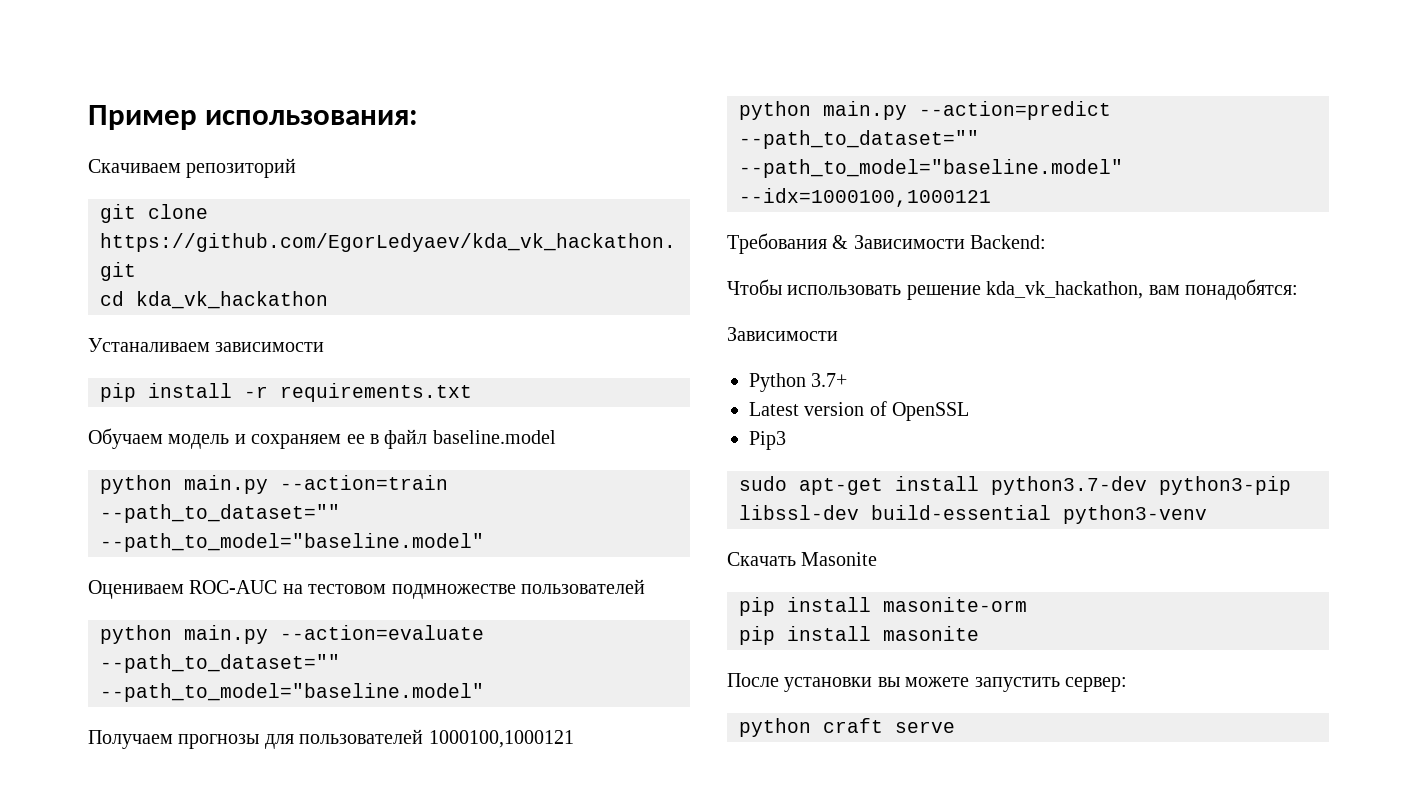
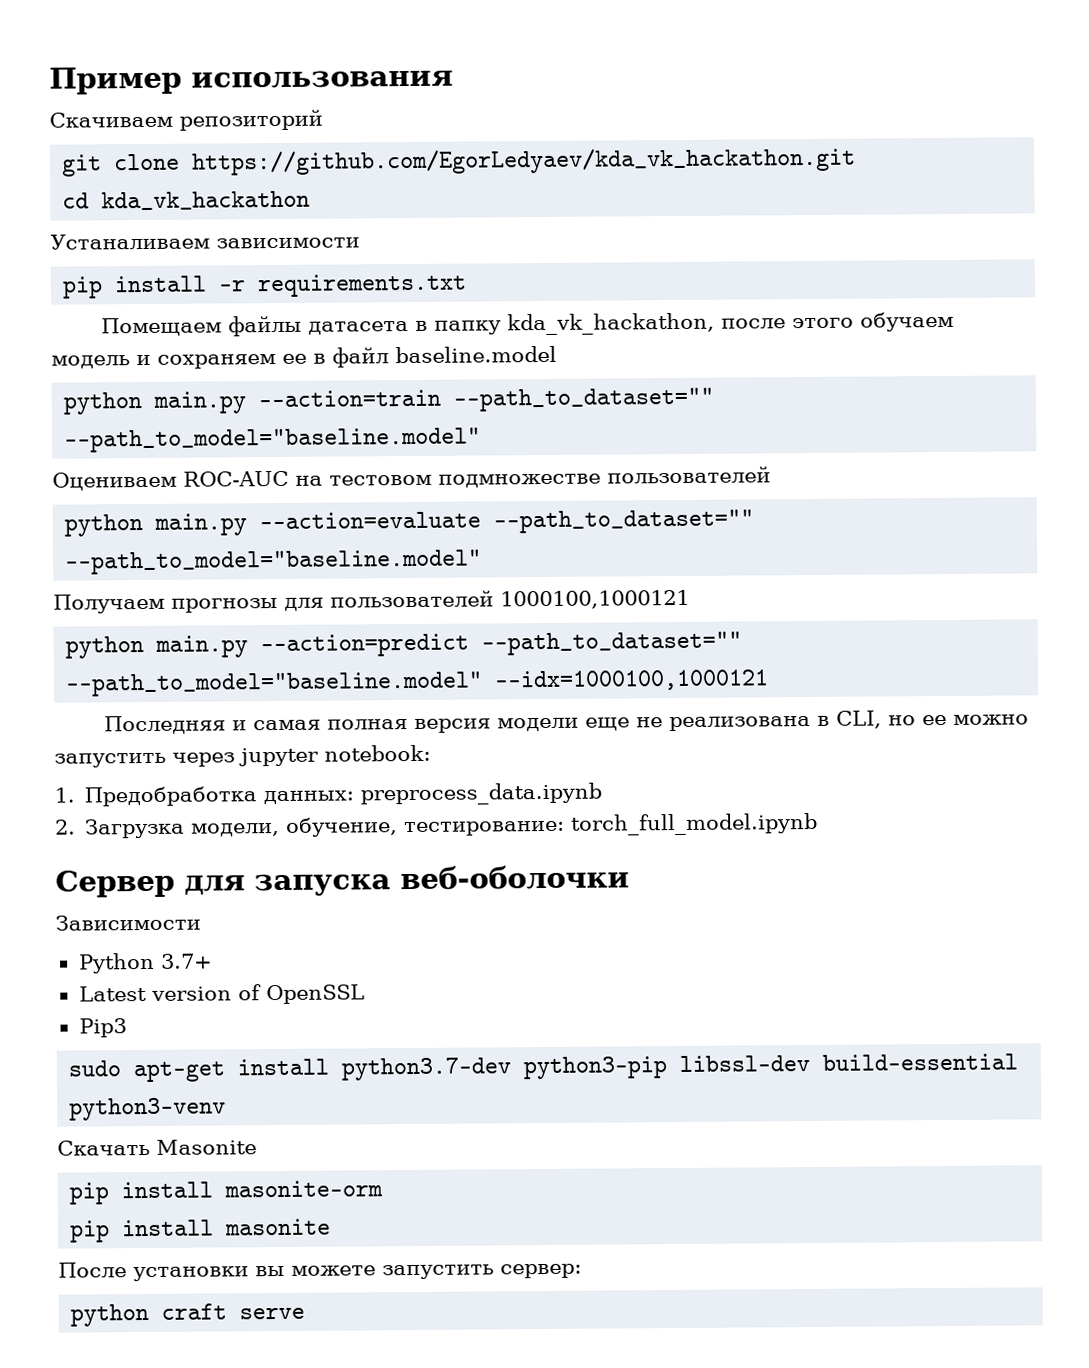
[205,110,419,125] использования: -> [191,69,453,89] использования
[88,428,163,449] Обучаем -> [100,311,954,337] Помещаем файлы датасета в папку kda_vk_hackathon, после этого обучаем
[727,233,1047,254] [727,279,1298,300] Требования & Зависимости Backend: // Чтобы использовать решение kda_vk_hackathon, вам понадобятся: -> [103,710,1029,735] [54,744,431,768] [54,782,603,807] [55,812,819,839] [55,864,630,898] Последняя и самая полная версия модели еще не реализована в CLI, но ее можно запустить через jupyter notebook: // 1. Предобработка данных: preprocess_data.ipynb // 2. Загрузка модели, обучение, тестирование: torch_full_model.ipynb // Сервер для запуска веб-оболочки

